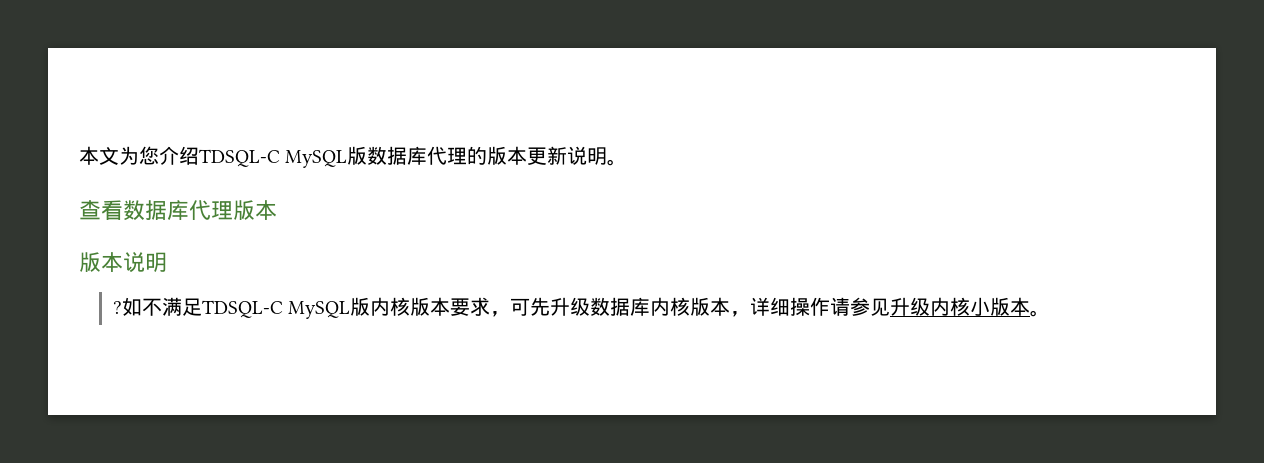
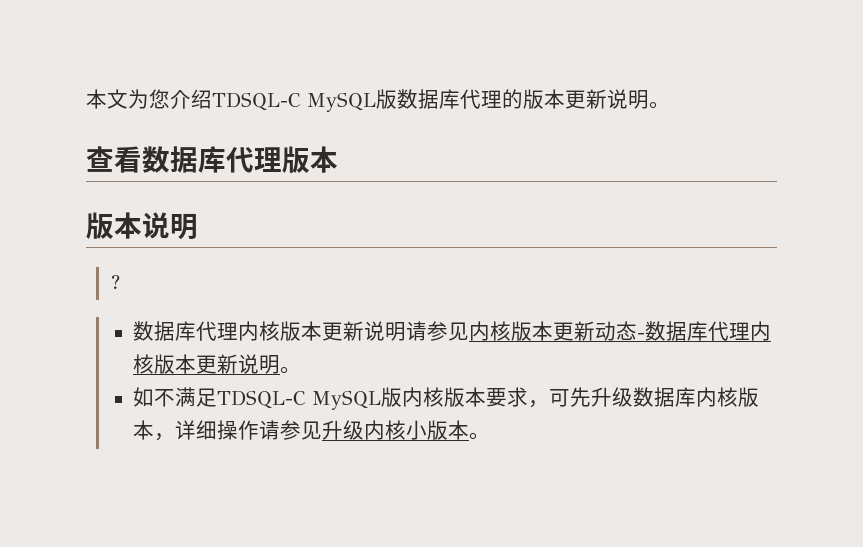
(122, 307) none -> [133,321,772,341] [133,354,302,374] // 数据库代理内核版本更新说明请参见内核版本更新动态-数据库代理内核版本更新说明。 //

